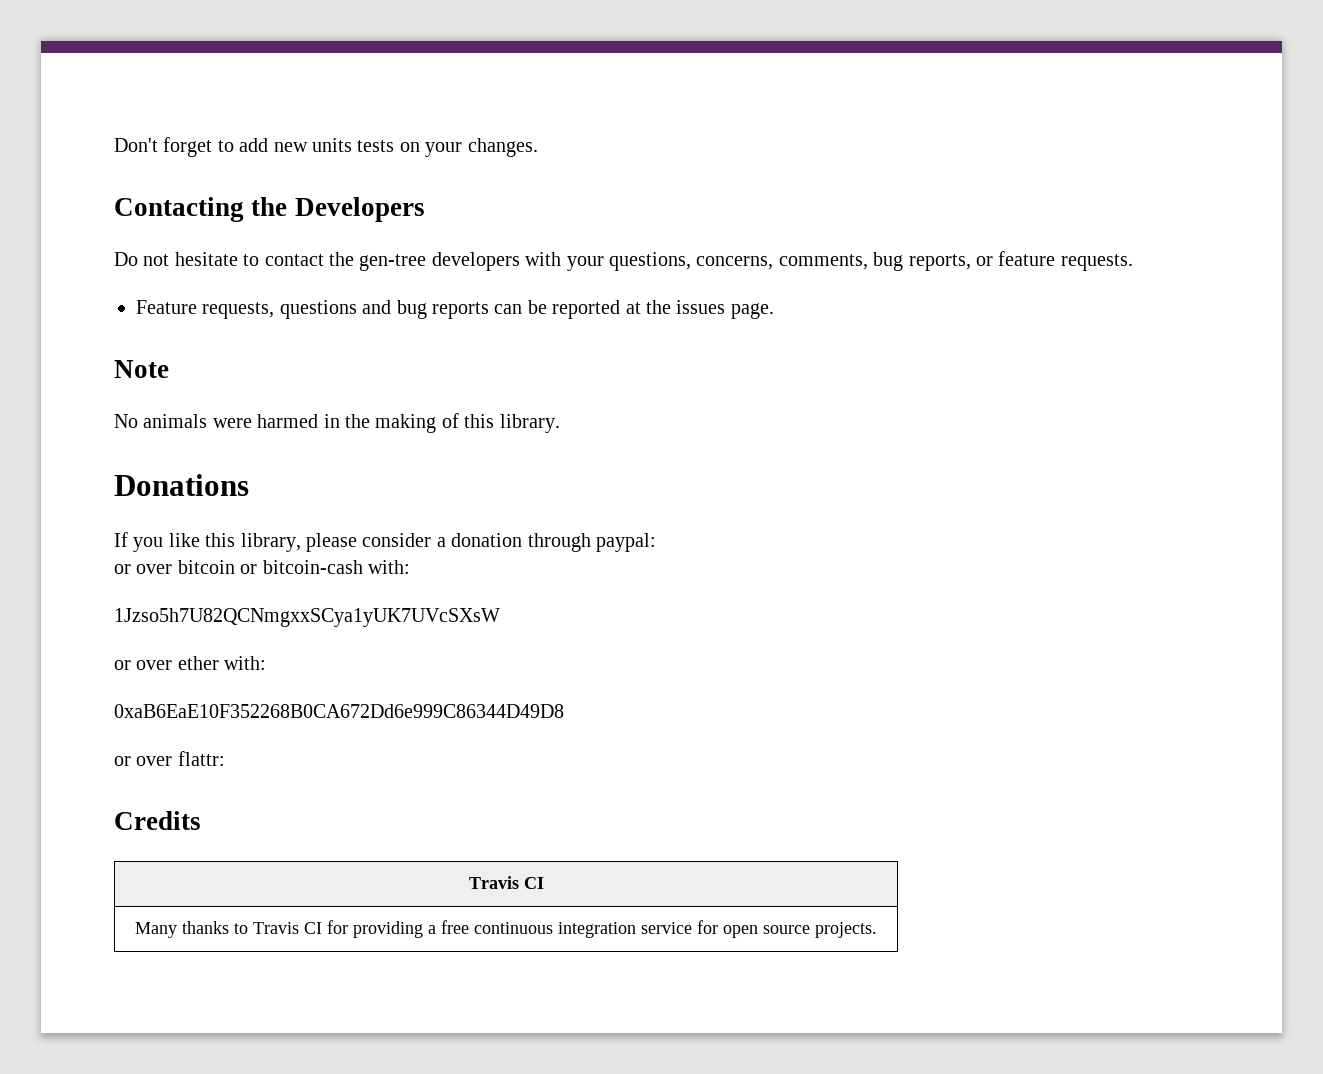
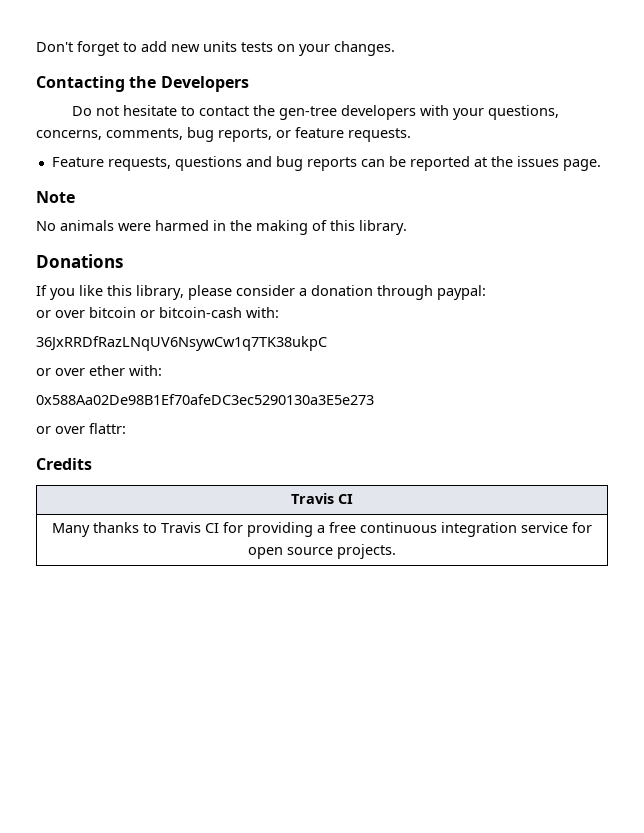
[114,608,500,627] 1Jzso5h7U82QCNmgxxSCya1yUK7UVcSXsW -> [36,336,327,351] 36JxRRDfRazLNqUV6NsywCw1q7TK38ukpC
[114,704,564,718] 0xaB6EaE10F352268B0CA672Dd6e999C86344D49D8 -> [36,394,374,405] 0x588Aa02De98B1Ef70afeDC3ec5290130a3E5e273

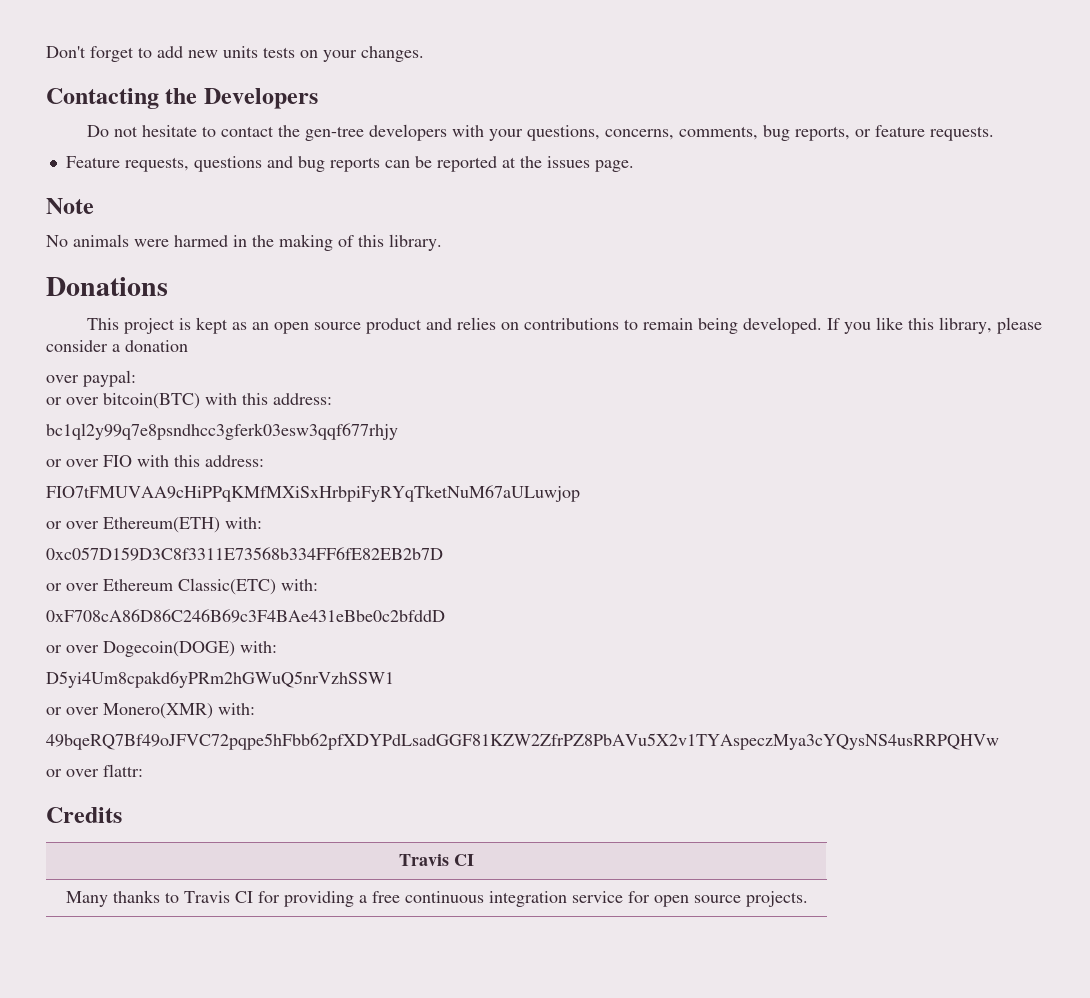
(123, 261) none -> [86,317,822,334] This project is kept as an open source product and relies on contributions to remain being developed.
[377,285,433,300] through -> [46,375,79,383] // over
[89,307,279,318] [36,336,327,351] [36,365,162,376] [36,394,374,405] bitcoin or bitcoin-cash with: // 36JxRRDfRazLNqUV6NsywCw1q7TK38ukpC // or over ether with: // 0x588Aa02De98B1Ef70afeDC3ec5290130a3E5e273 -> [103,393,332,409] [46,423,398,440] [46,455,264,467] [46,485,580,502] [46,517,262,533] [46,547,443,561] [46,578,318,595] [46,609,445,623] [46,641,277,657] [46,671,394,688] [46,703,255,719] [46,733,999,750] bitcoin(BTC) with this address: // bc1ql2y99q7e8psndhcc3gferk03esw3qqf677rhjy // or over FIO with this address: // FIO7tFMUVAA9cHiPPqKMfMXiSxHrbpiFyRYqTketNuM67aULuwjop // or over Ethereum(ETH) with: // 0xc057D159D3C8f3311E73568b334FF6fE82EB2b7D // or over Ethereum Classic(ETC) with: // 0xF708cA86D86C246B69c3F4BAe431eBbe0c2bfddD // or over Dogecoin(DOGE) with: // D5yi4Um8cpakd6yPRm2hGWuQ5nrVzhSSW1 // or over Monero(XMR) with: // 49bqeRQ7Bf49oJFVC72pqpe5hFbb62pfXDYPdLsadGGF81KZW2ZfrPZ8PbAVu5X2v1TYAspeczMya3cYQysNS4usRRPQHVw

